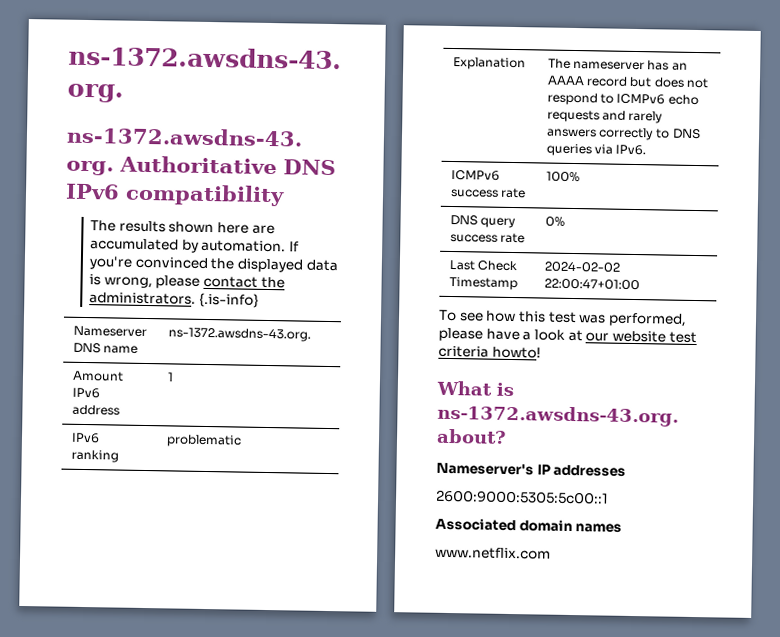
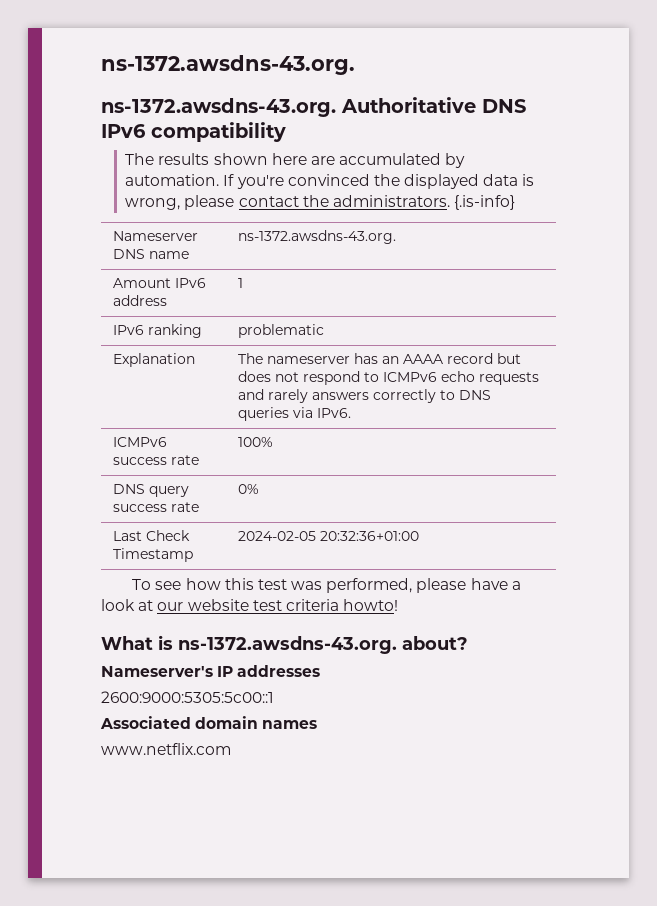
[543,261,620,273] [543,278,640,291] 2024-02-02 22:00:47+01:00 -> [238,531,420,541] 2024-02-05 20:32:36+01:00

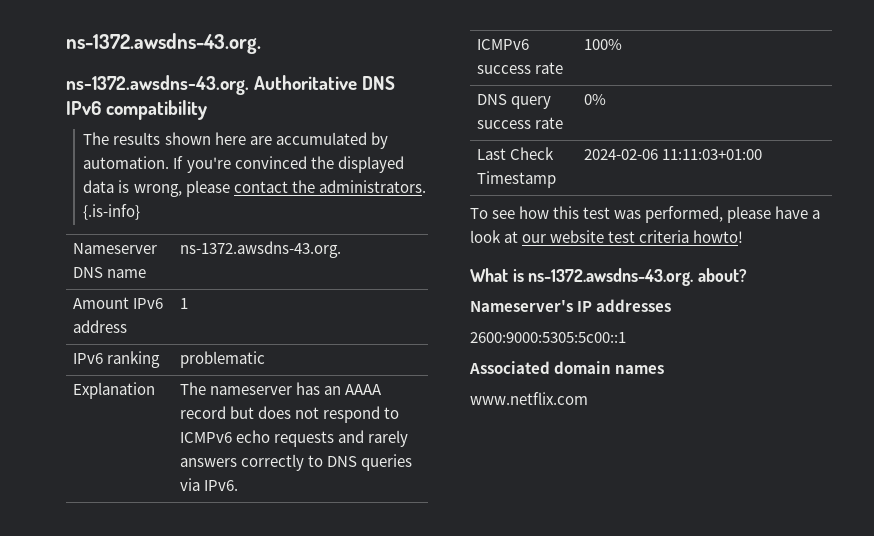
[238,531,420,541] 2024-02-05 20:32:36+01:00 -> [584,149,763,160] 2024-02-06 11:11:03+01:00

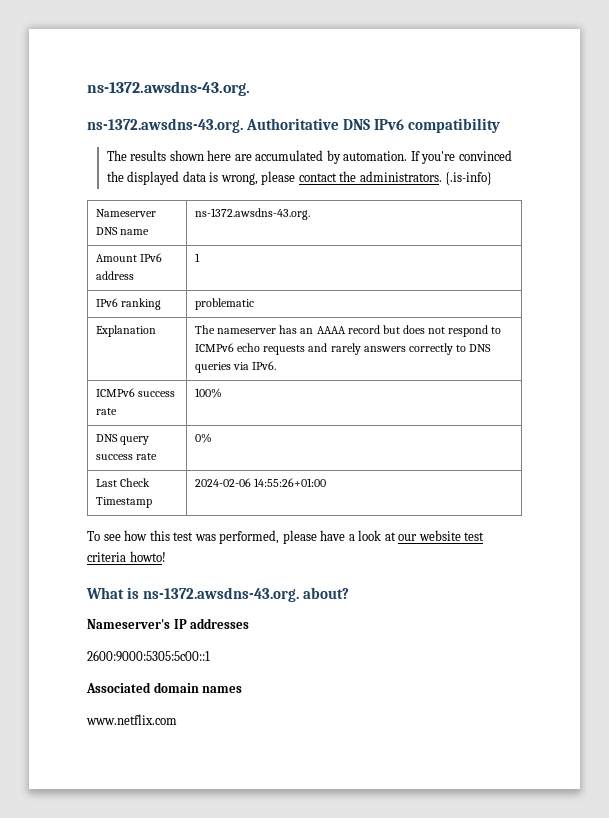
[662,149,763,160] 11:11:03+01:00 -> [254,478,327,487] 14:55:26+01:00

